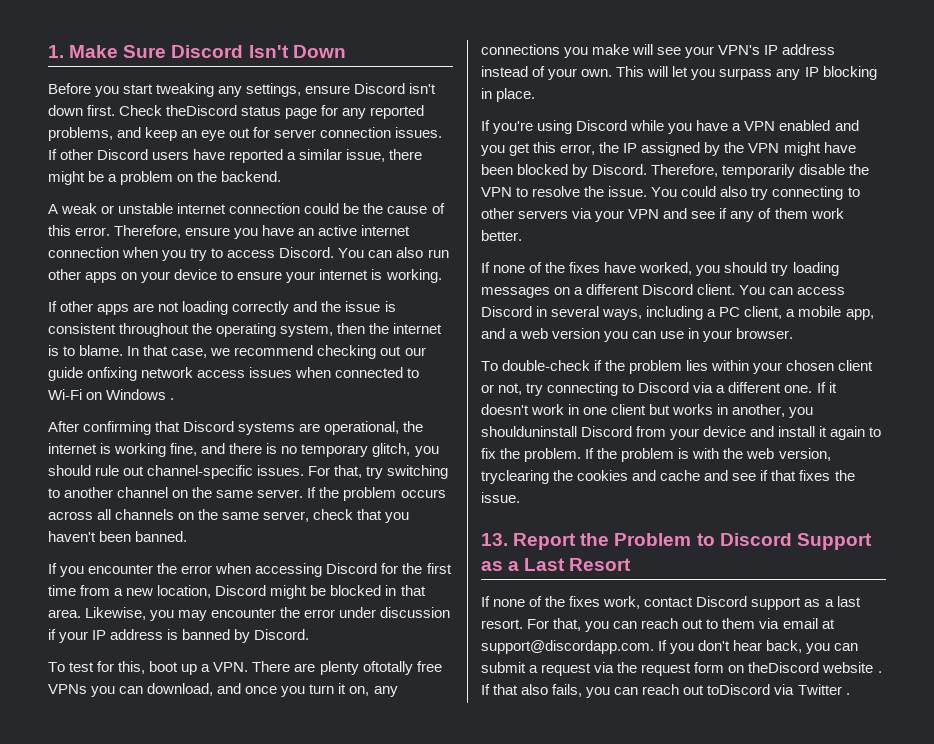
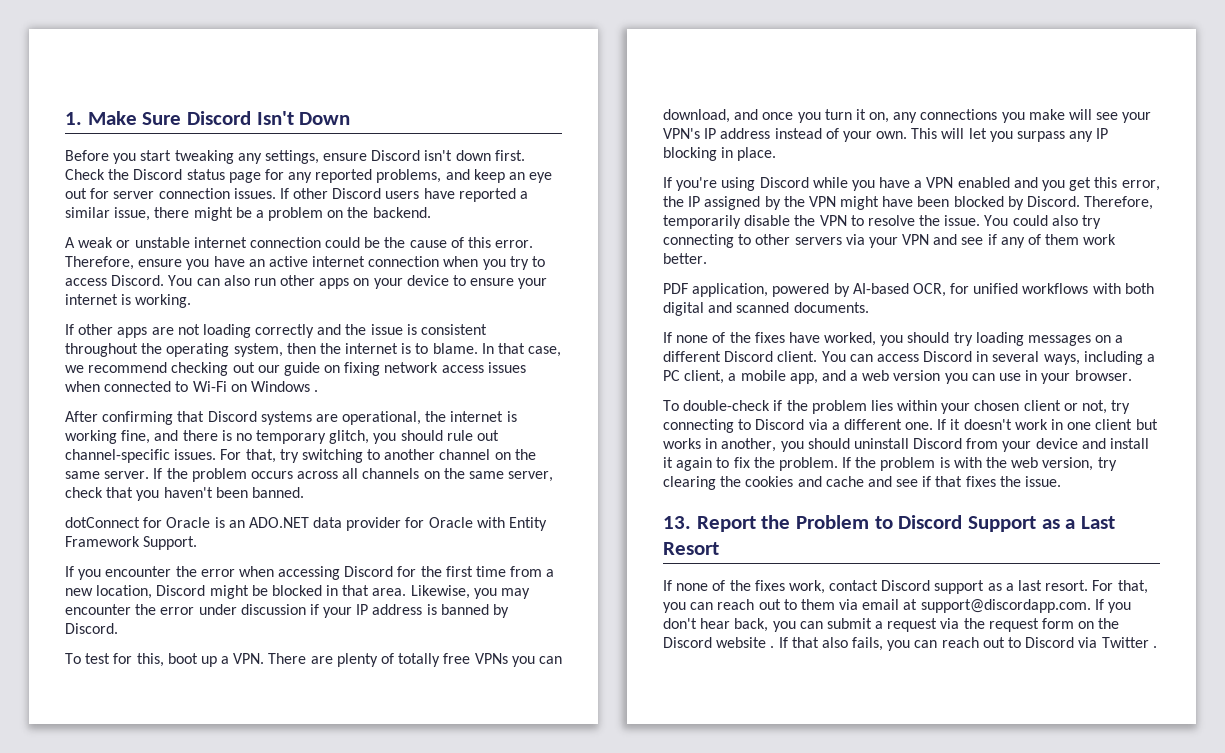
[166,105,238,116] theDiscord -> [108,169,183,180] the Discord
[87,367,138,381] onfixing -> [324,362,381,376] on fixing
(188, 536) none -> [65,517,548,531] [65,536,198,550] // dotConnect for Oracle is an ADO.NET data provider for Oracle with Entity Framework Support.
[362,661,413,675] oftotally -> [381,653,441,667] of totally
(522, 235) none -> [663,283,1154,297] [663,302,869,316] // PDF application, powered by AI-based OCR, for unified workflows with both digital and scanned documents.
[481,426,577,437] shoulduninstall -> [807,438,909,449] should uninstall
[481,470,549,484] tryclearing -> [1097,457,1117,471] [663,476,716,490] try clearing
[748,662,820,673] theDiscord -> [1098,618,1120,629] [663,637,712,648] the Discord
[707,684,771,695] toDiscord -> [1008,637,1075,648] to Discord

